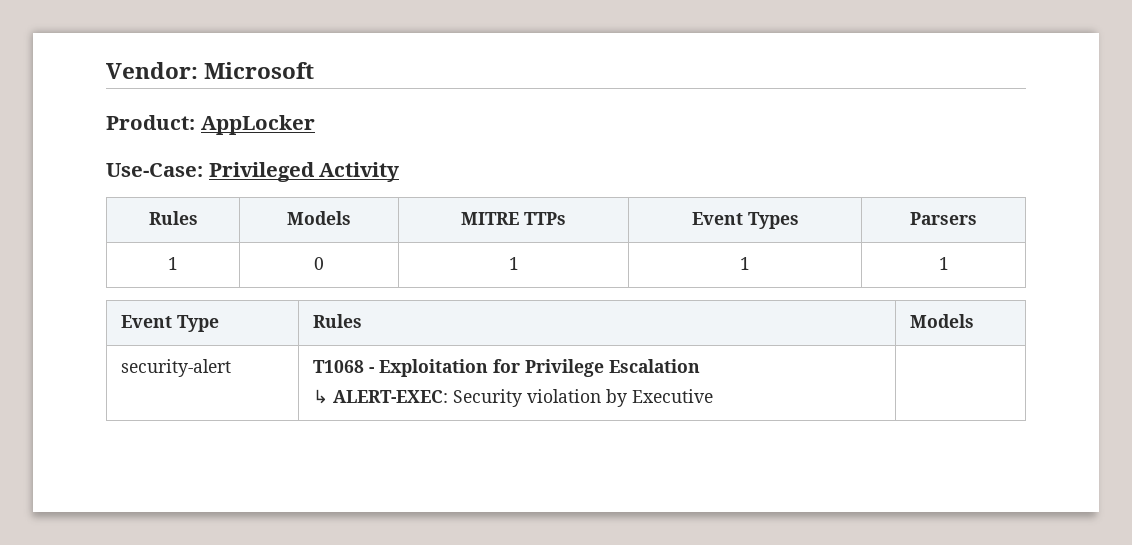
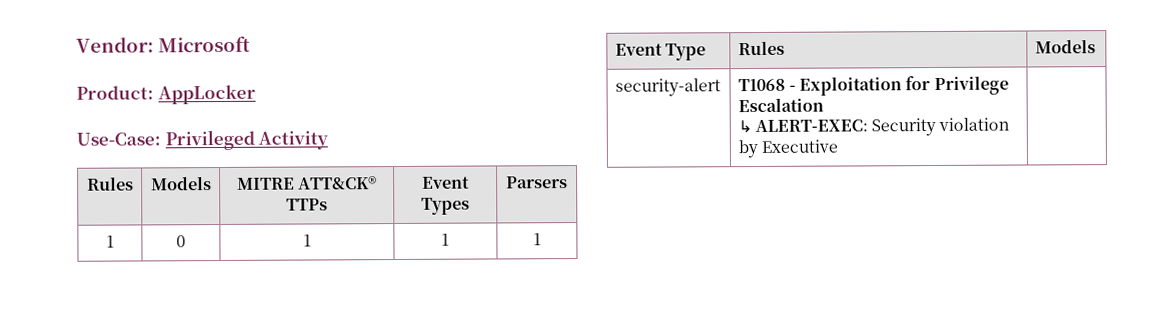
(519, 218) none -> [298,176,378,190] ATT&CK®

